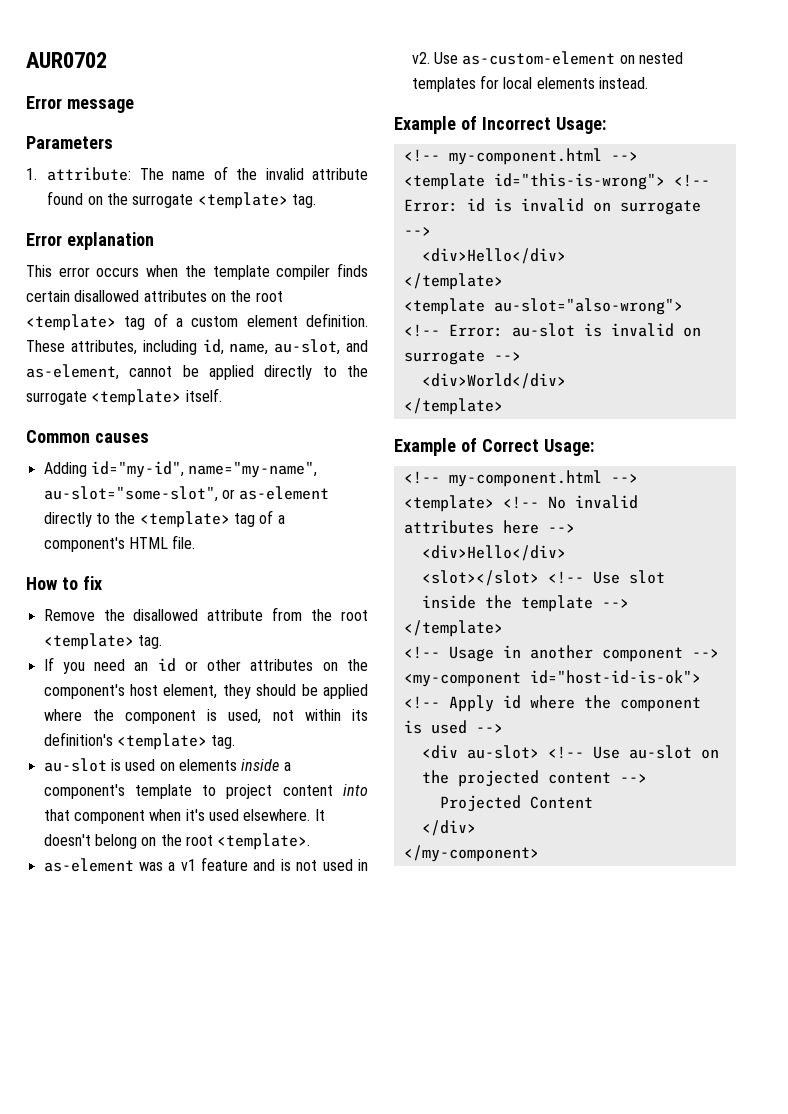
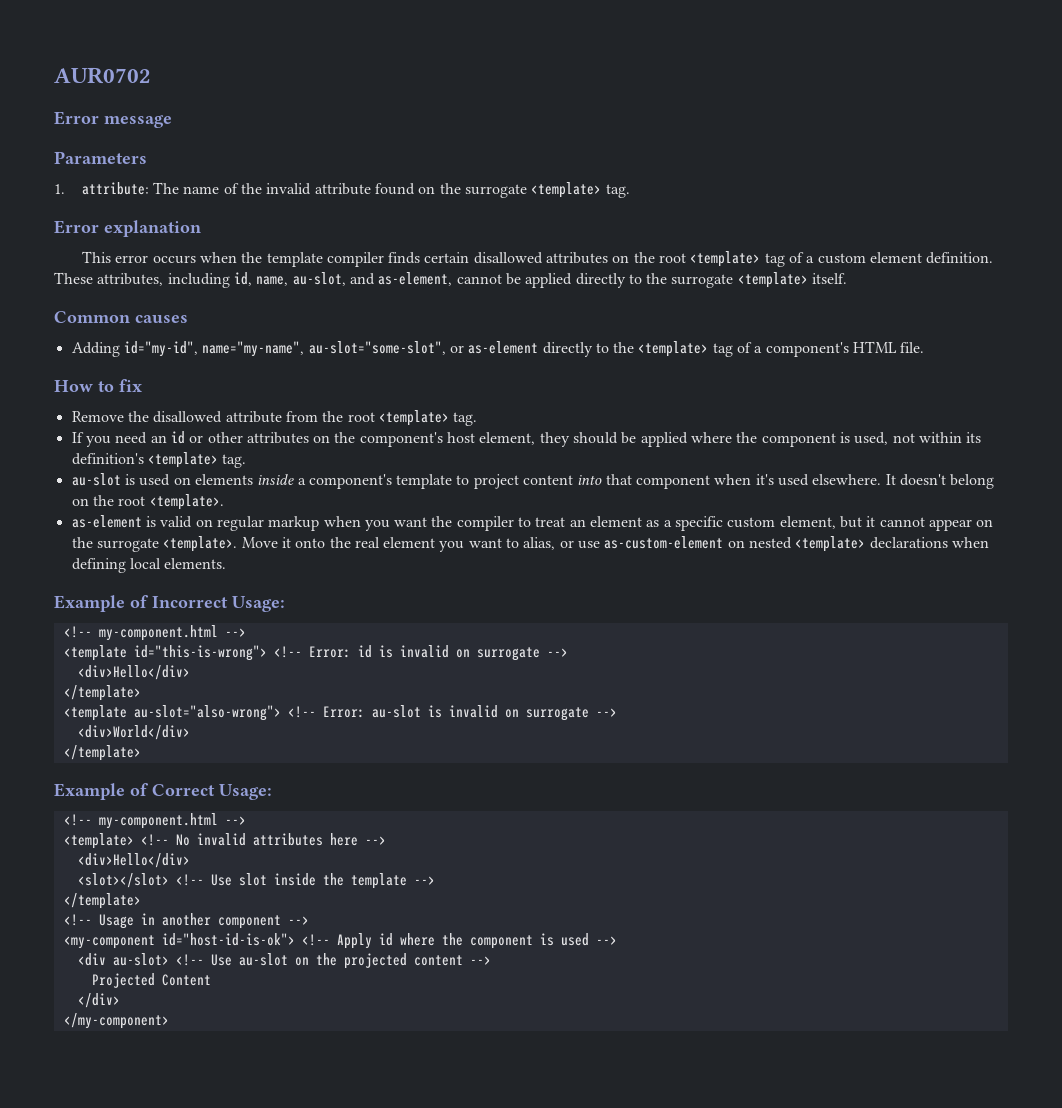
[138,857,368,871] [411,51,683,65] [411,75,648,92] was a v1 feature and is not used in v2. Use as-custom-element on nested templates for local elements instead. -> [145,516,994,531] [71,536,990,552] [71,558,227,573] is valid on regular markup when you want the compiler to treat an element as a specific custom element, but it cannot appear on the surrogate <template>. Move it onto the real element you want to alias, or use as-custom-element on nested <template> declarations when defining local elements.

